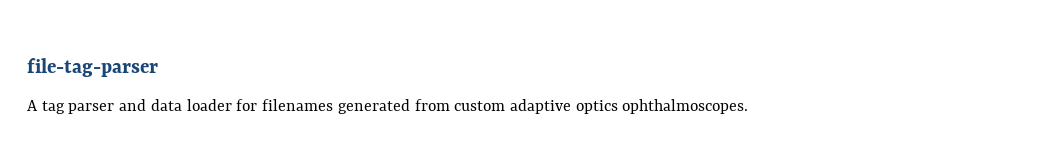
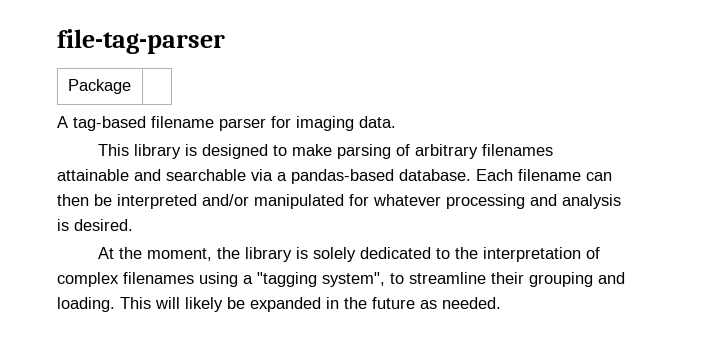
(158, 67) none -> [67,79,131,94] // Package |
[41,99,749,114] tag parser and data loader for filenames generated from custom adaptive optics ophthalmoscopes. -> [73,116,396,131] [98,144,554,159] [57,169,612,184] [57,194,621,209] [57,219,133,231] [98,247,601,262] [57,272,625,287] [57,297,501,312] tag-based filename parser for imaging data. // This library is designed to make parsing of arbitrary filenames attainable and searchable via a pandas-based database. Each filename can then be interpreted and/or manipulated for whatever processing and analysis is desired. // At the moment, the library is solely dedicated to the interpretation of complex filenames using a "tagging system", to streamline their grouping and loading. This will likely be expanded in the future as needed.

